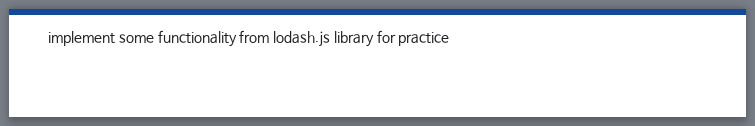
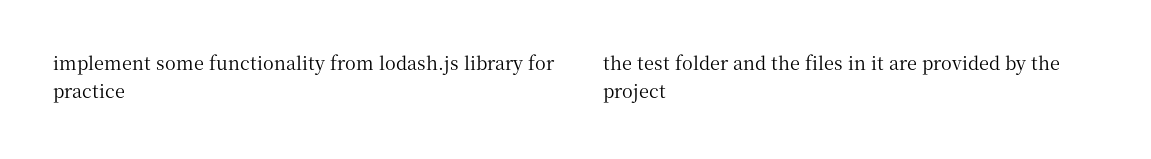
(450, 39) none -> [603,54,1060,75] [603,83,666,103] // the test folder and the files in it are provided by the project

